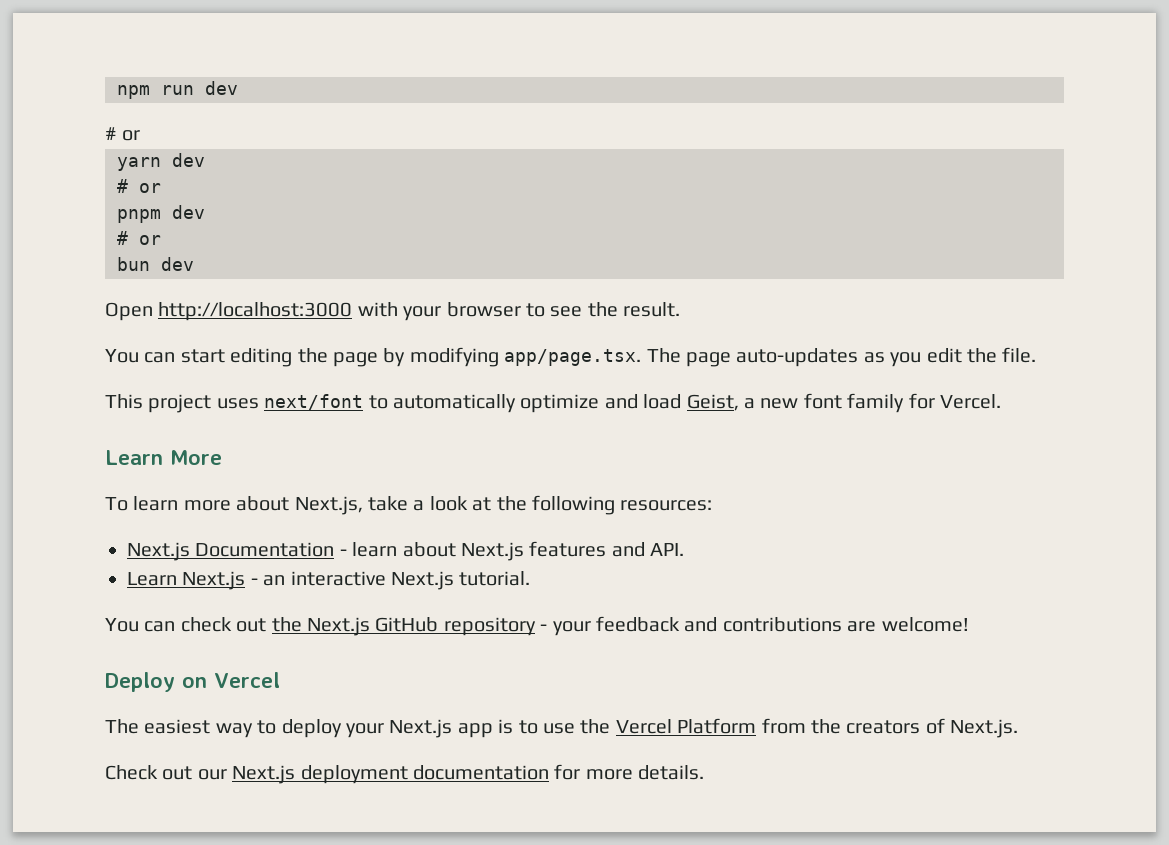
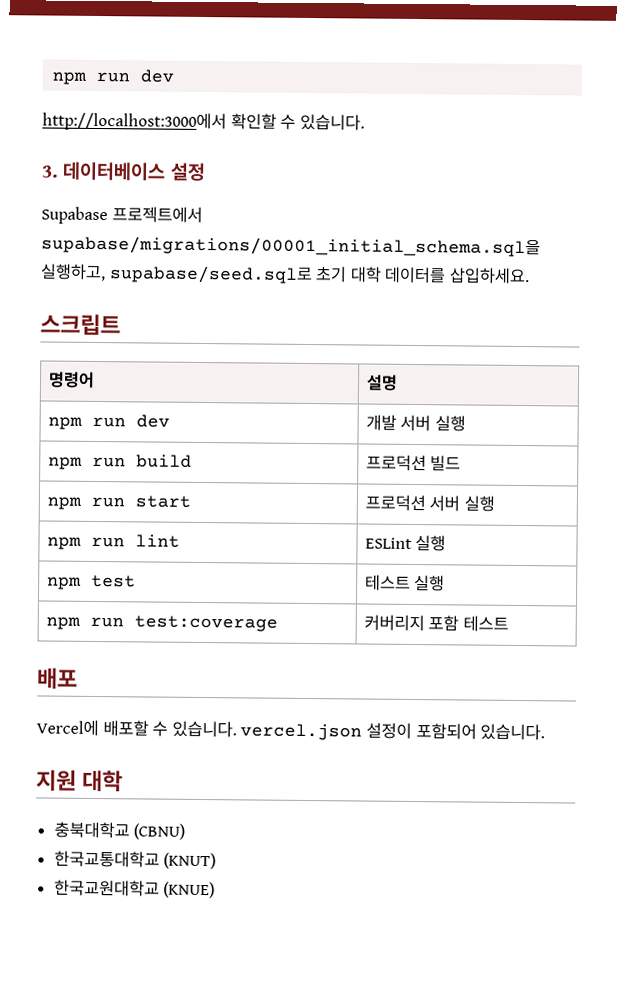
[105,127,141,141] [117,153,205,171] [117,179,161,193] [117,205,205,223] [117,231,161,245] [117,257,194,271] [105,302,681,321] [105,347,1037,367] [105,393,1001,413] [105,450,222,465] [105,495,713,515] [127,541,685,561] [127,571,531,590] [105,616,969,636] [105,672,280,692] [105,718,1019,738] [105,764,705,784] # or // yarn dev // # or // pnpm dev // # or // bun dev // Open http://localhost:3000 with your browser to see the result. // You can start editing the page by modifying app/page.tsx. The page auto-updates as you edit the file. // This project uses next/font to automatically optimize and load Geist, a new font family for Vercel. // Learn More // To learn more about Next.js, take a look at the following resources: // Next.js Documentation - learn about Next.js features and API. // Learn Next.js - an interactive Next.js tutorial. // You can check out the Next.js GitHub repository - your feedback and contributions are welcome! // Deploy on Vercel // The easiest way to deploy your Next.js app is to use the Vercel Platform from the creators of Next.js. // Check out our Next.js deployment documentation for more details. -> [42,111,365,132] [41,161,206,182] [41,206,203,225] [41,234,541,258] [40,263,530,285] [40,313,121,336] [47,371,95,388] [365,374,398,391] [47,414,170,430] [365,414,466,432] [47,454,192,470] [365,454,462,472] [46,495,191,510] [364,494,495,512] [46,534,180,550] [364,535,447,552] [46,574,136,590] [364,574,446,592] [45,615,278,632] [363,614,509,632] [37,667,78,690] [36,719,546,741] [36,769,124,793] [53,821,186,840] [53,850,217,870] [53,879,216,899] http://localhost:3000에서 확인할 수 있습니다. // 3. 데이터베이스 설정 // Supabase 프로젝트에서 supabase/migrations/00001_initial_schema.sql을 실행하고, supabase/seed.sql로 초기 대학 데이터를 삽입하세요. // 스크립트 // 명령어 | 설명 // npm run dev | 개발 서버 실행 // npm run build | 프로덕션 빌드 // npm run start | 프로덕션 서버 실행 // npm run lint | ESLint 실행 // npm test | 테스트 실행 // npm run test:coverage | 커버리지 포함 테스트 // 배포 // Vercel에 배포할 수 있습니다. vercel.json 설정이 포함되어 있습니다. // 지원 대학 // 충북대학교 (CBNU) // 한국교통대학교 (KNUT) // 한국교원대학교 (KNUE)

